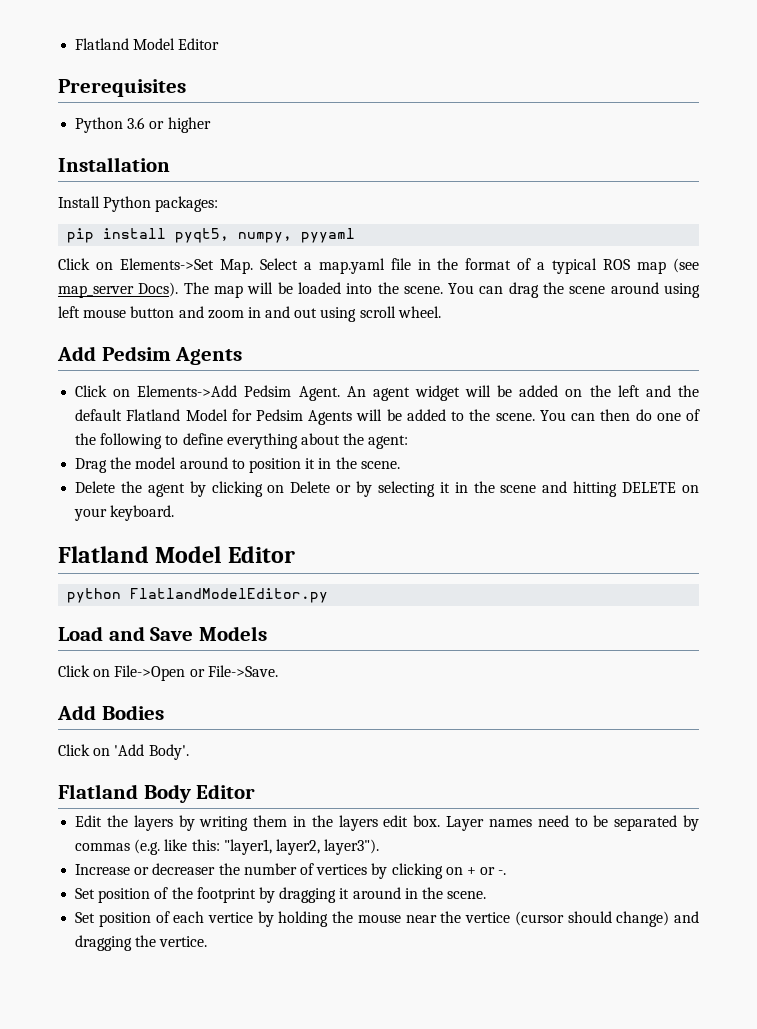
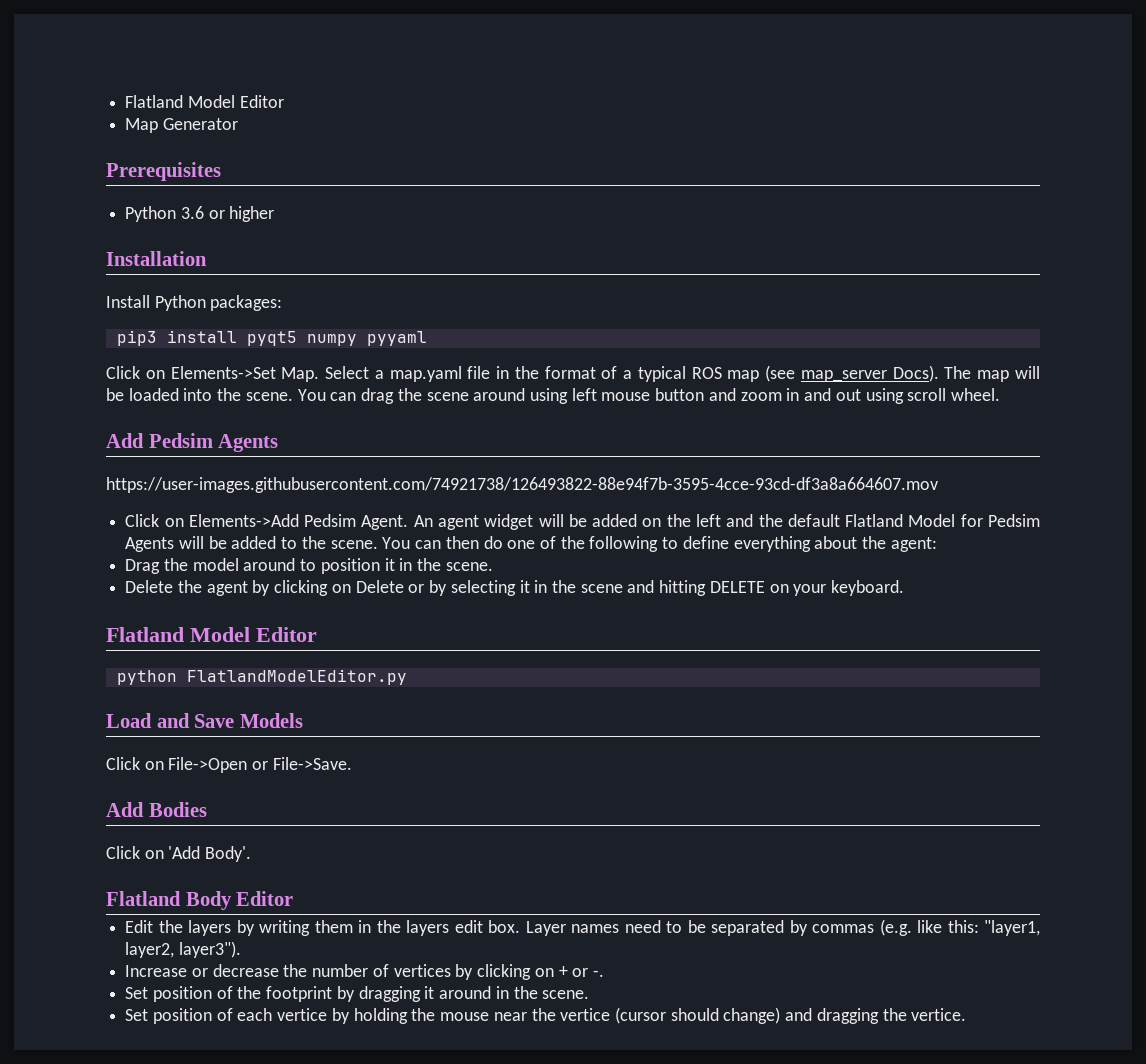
[75,38,220,50] Flatland Model Editor -> [125,95,284,108] [125,118,238,133] Flatland Model Editor // Map Generator
[67,228,293,243] pip install pyqt5, numpy, -> [116,330,357,346] pip3 install pyqt5 numpy
(243, 356) none -> [106,477,938,493] // https://user-images.githubusercontent.com/74921738/126493822-88e94f7b-3595-4cce-93cd-df3a8a664607.mov
[152,863,216,875] decreaser -> [212,964,279,977] decrease

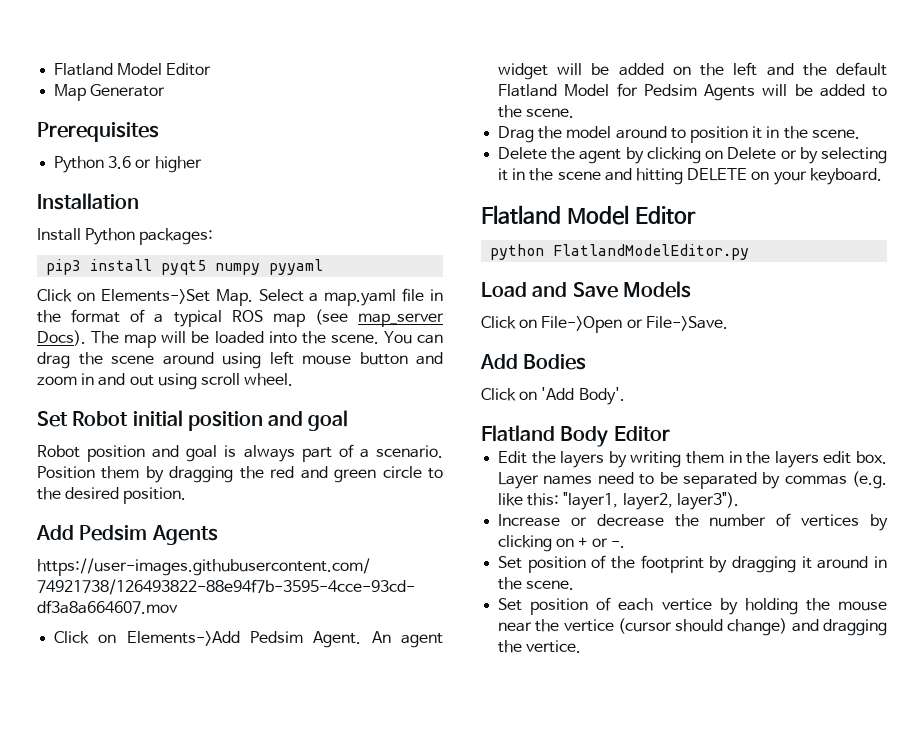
(1000, 394) none -> [37,410,349,431] [37,444,443,462] [37,466,444,483] [37,487,187,504] // Set Robot initial position and goal // Robot position and goal is always part of a scenario. Position them by dragging the red and green circle to the desired position.
[382,536,937,552] You can then do one of the following to define everything about the agent: -> (575, 113) none

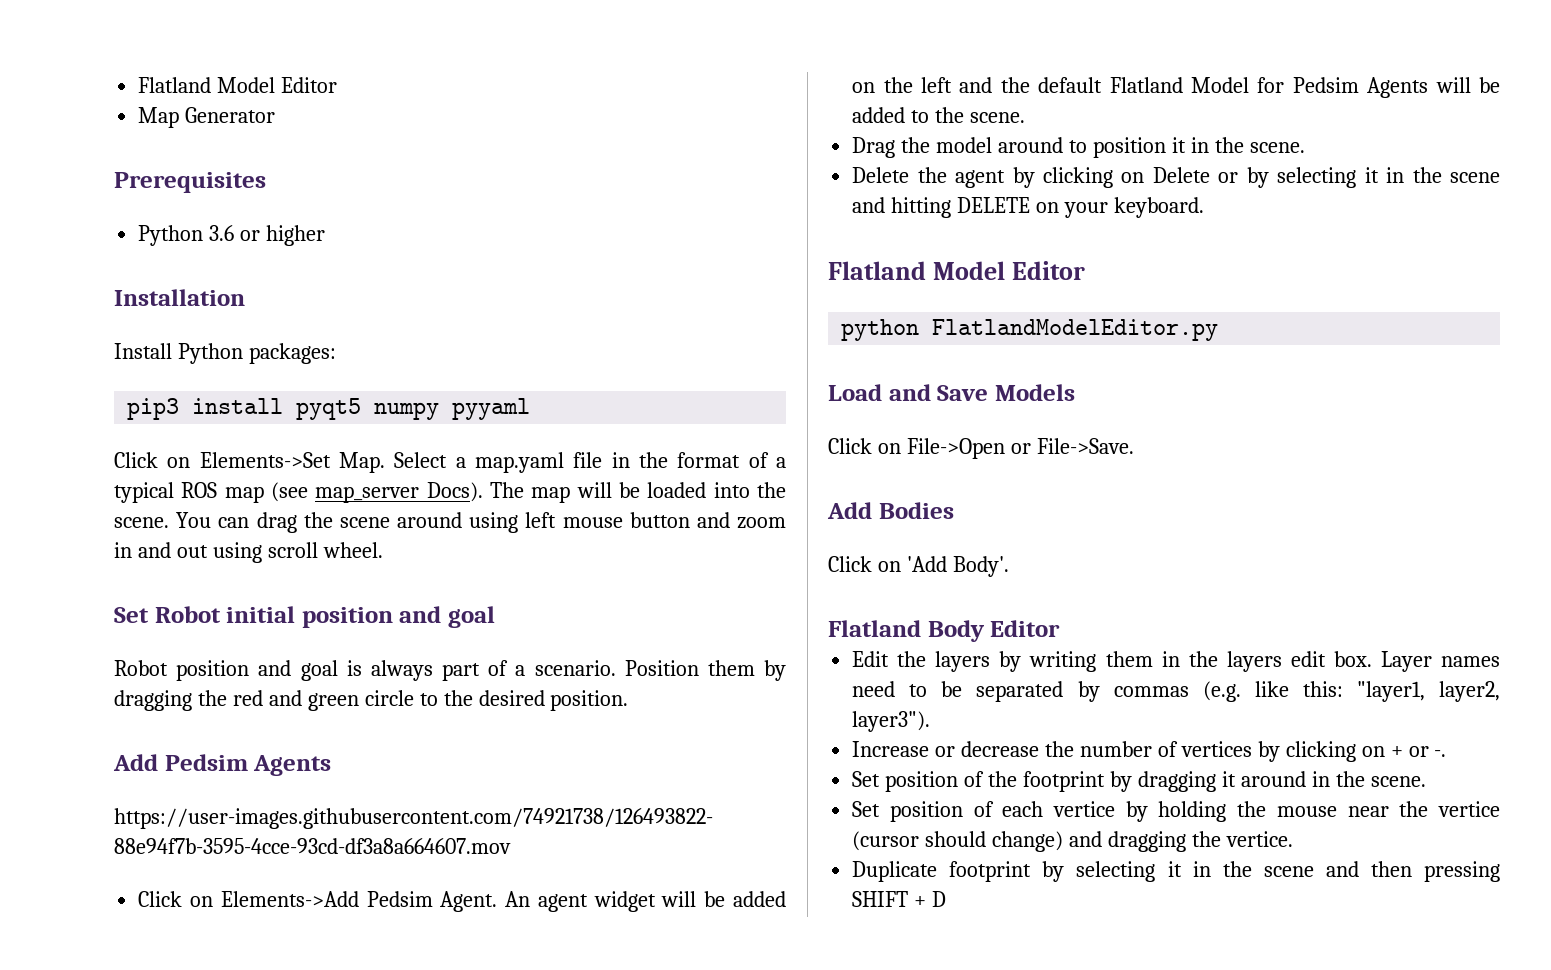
(582, 646) none -> [852,861,1500,882] [852,891,947,907] // Duplicate footprint by selecting it in the scene and then pressing SHIFT + D

